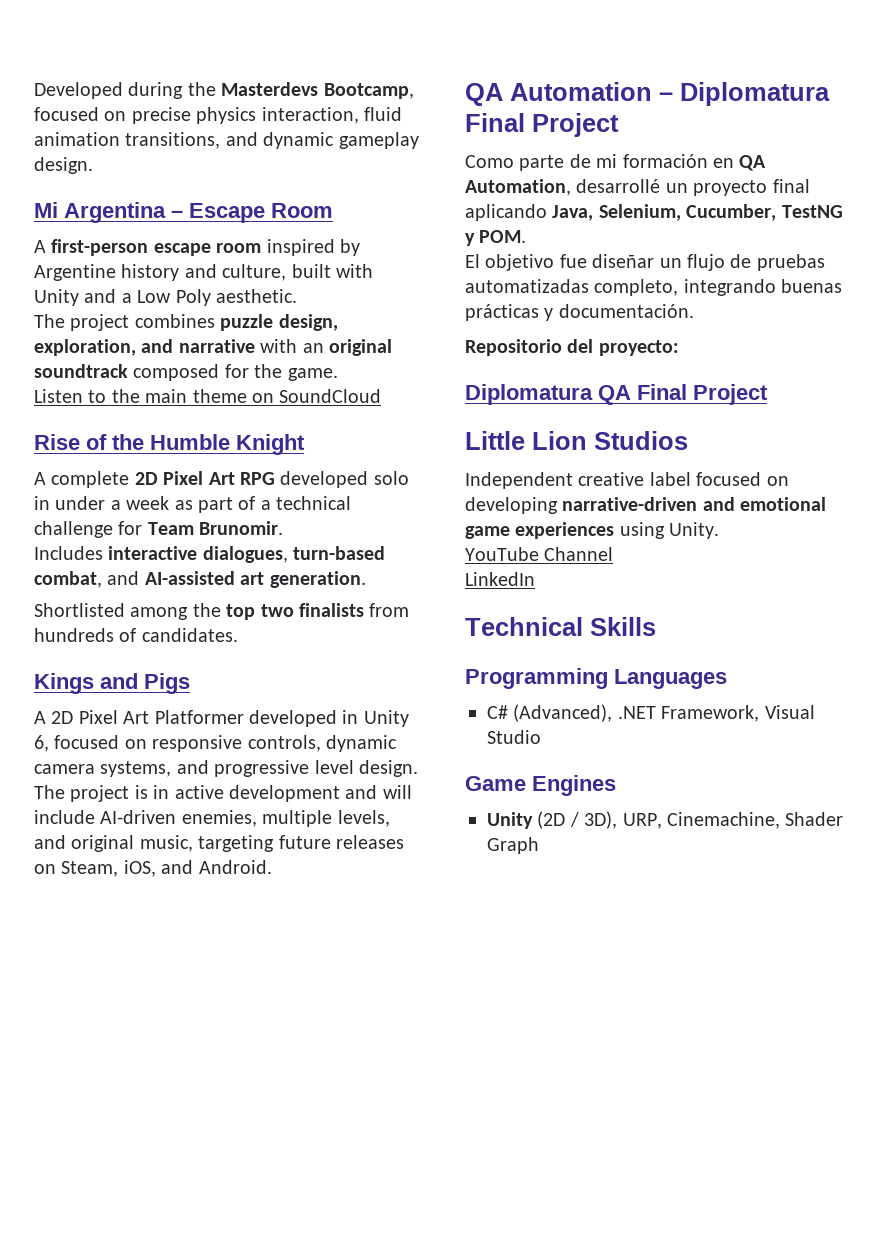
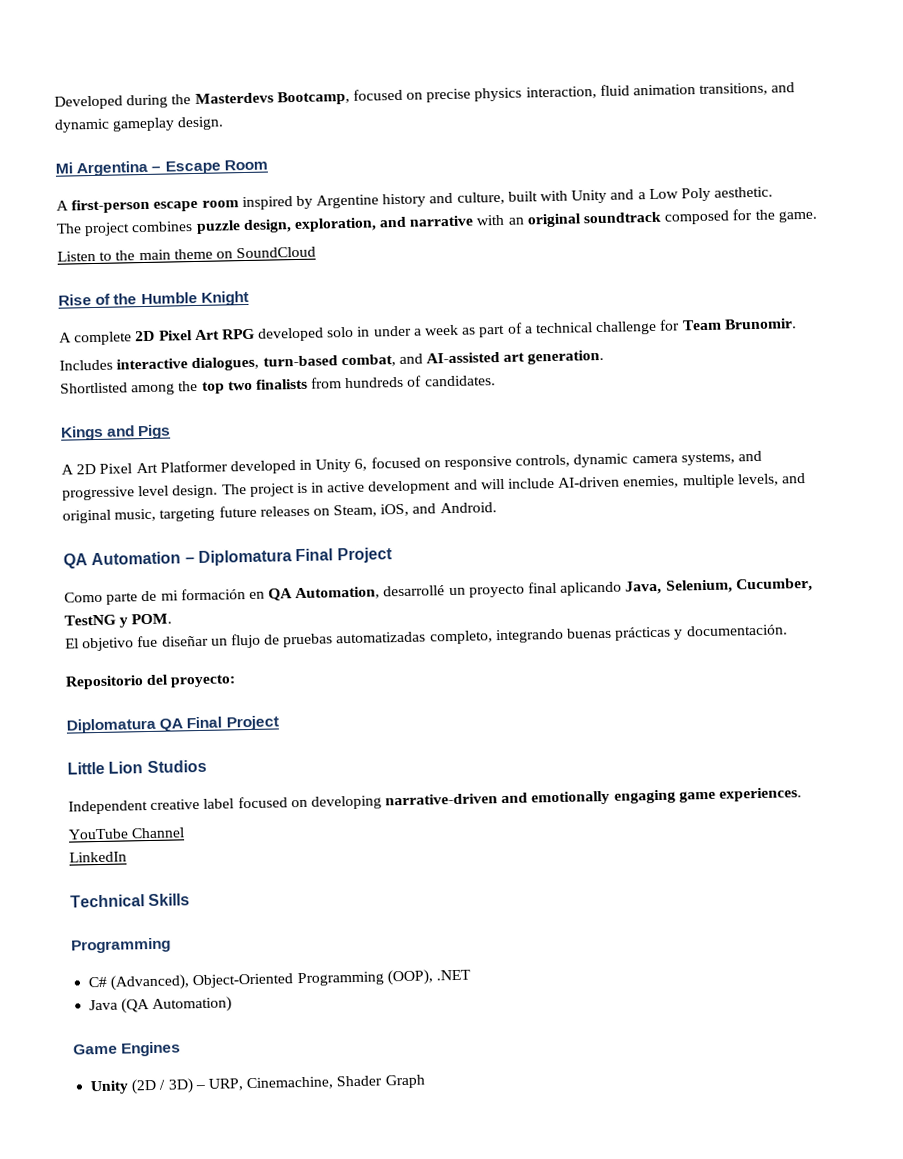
[740,497,827,511] [465,522,720,539] emotional game experiences using Unity. -> [531,787,803,806] emotionally engaging game experiences.
[614,669,727,689] Languages -> (171, 945) none
[617,705,815,722] [487,730,541,744] .NET Framework, Visual Studio -> [192,969,471,989] [89,996,233,1014] Object-Oriented Programming (OOP), .NET // Java (QA Automation)
[584,811,618,829] 3D), -> [167,1078,205,1094] 3D) –

